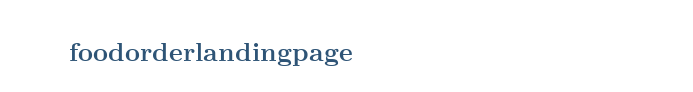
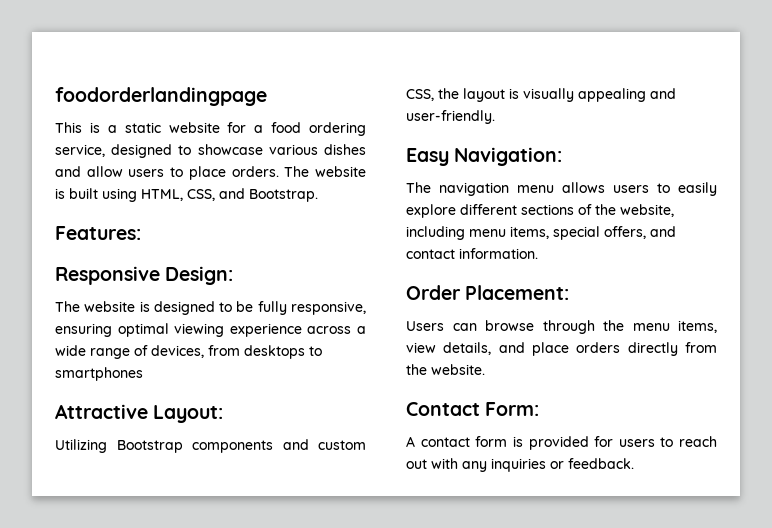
(353, 54) none -> [55,122,366,136] [55,144,366,158] [55,166,366,180] [55,188,318,202] [55,226,141,240] [55,266,234,285] [55,301,366,315] [55,323,366,337] [55,345,322,359] [55,367,143,381] [55,404,224,423] [55,439,366,453] [406,88,676,102] [406,110,495,124] [406,147,563,166] [406,182,717,196] [406,204,674,218] [406,226,676,240] [406,248,538,259] [406,285,570,300] [406,320,717,334] [406,342,717,356] [406,364,485,375] [406,402,540,416] [406,436,717,450] [406,458,634,472] // This is a static website for a food ordering service, designed to showcase various dishes and allow users to place orders. The website is built using HTML, CSS, and Bootstrap. // Features: // Responsive Design: // The website is designed to be fully responsive, ensuring optimal viewing experience across a wide range of devices, from desktops to smartphones // Attractive Layout: // Utilizing Bootstrap components and custom CSS, the layout is visually appealing and user-friendly. // Easy Navigation: // The navigation menu allows users to easily explore different sections of the website, including menu items, special offers, and contact information. // Order Placement: // Users can browse through the menu items, view details, and place orders directly from the website. // Contact Form: // A contact form is provided for users to reach out with any inquiries or feedback.

